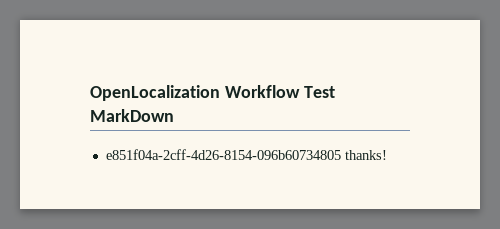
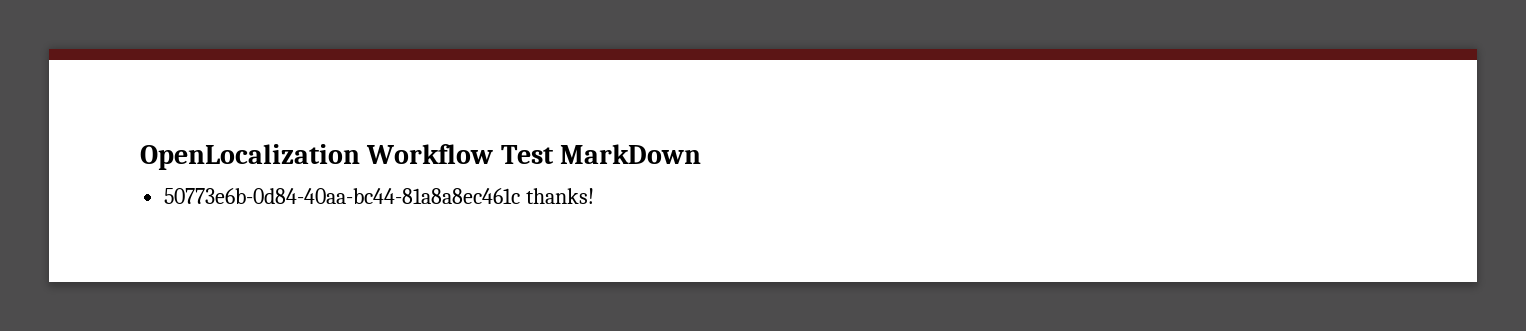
[105,149,341,160] e851f04a-2cff-4d26-8154-096b60734805 -> [164,188,521,204] 50773e6b-0d84-40aa-bc44-81a8a8ec461c

